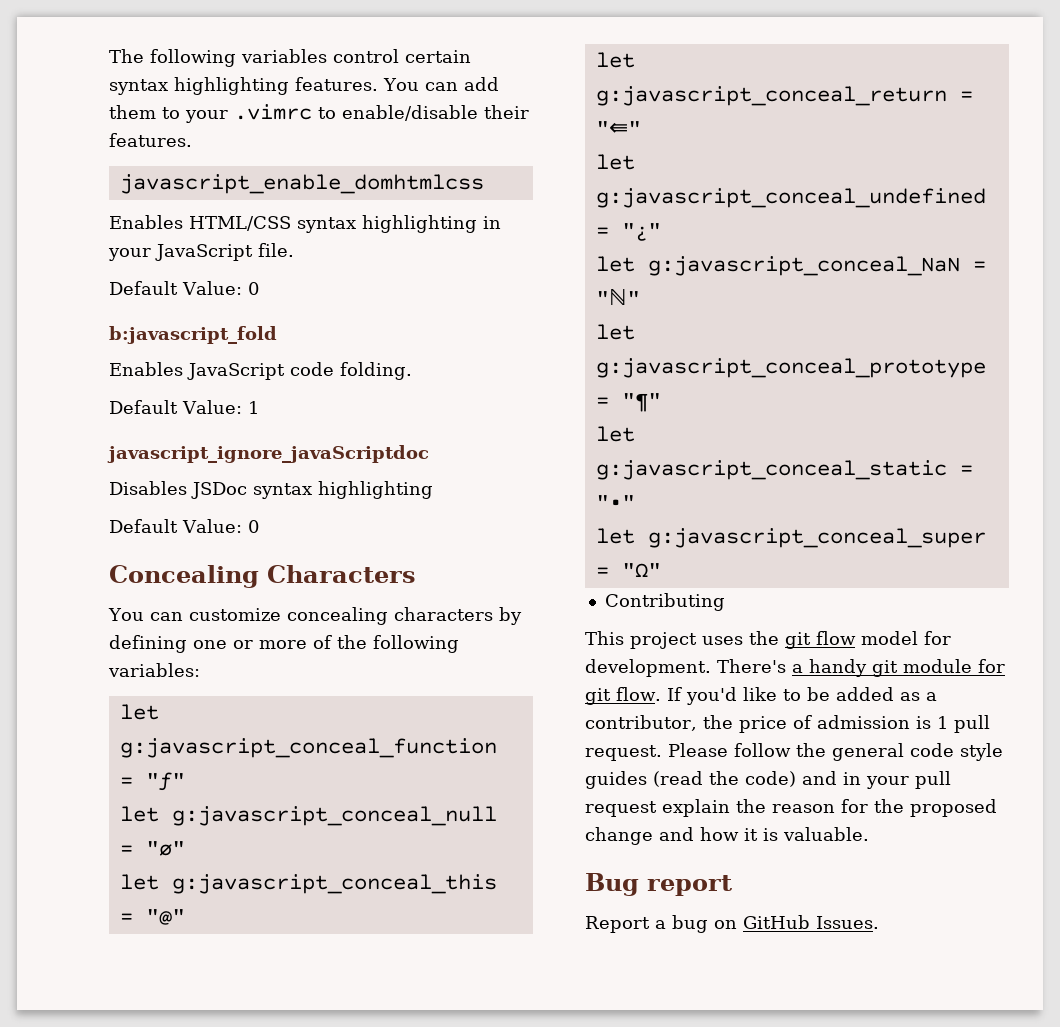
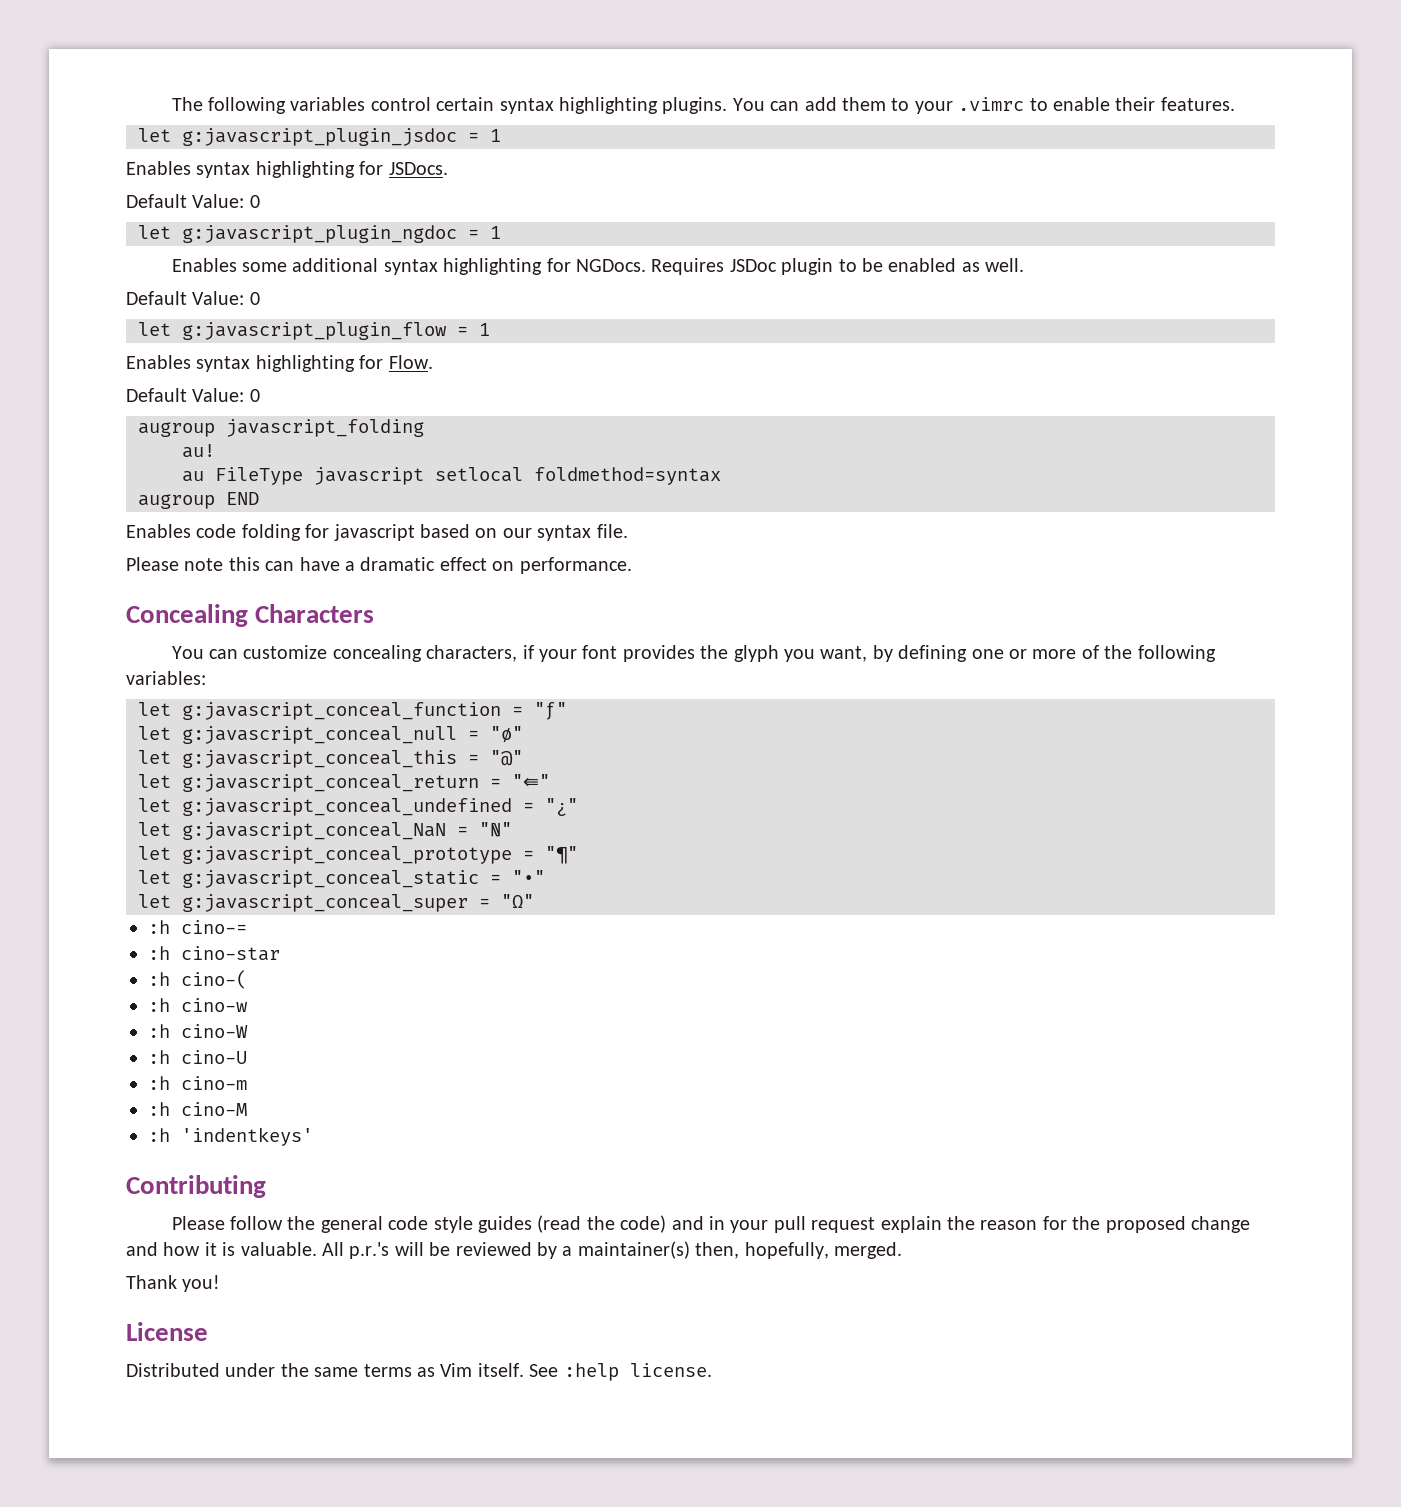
[295,77,378,91] features. -> [662,97,728,114] plugins.
[342,105,478,121] enable/disable -> [1053,97,1111,111] enable
[119,174,484,194] [109,215,501,233] [108,243,294,261] [109,281,259,295] [109,326,277,344] [109,362,412,380] [109,400,259,414] [107,445,429,463] [109,481,433,499] [109,519,259,533] javascript_enable_domhtmlcss // Enables HTML/CSS syntax highlighting in your JavaScript file. // Default Value: 0 // b:javascript_fold // Enables JavaScript code folding. // Default Value: 1 // javascript_ignore_javaScriptdoc // Disables JSDoc syntax highlighting // Default Value: 0 -> [138,128,501,146] [126,161,448,178] [126,194,260,208] [138,225,501,243] [171,258,1025,275] [126,291,260,305] [138,322,490,340] [126,355,433,372] [126,388,260,402] [138,419,424,437] [182,444,215,458] [182,467,721,485] [138,492,259,509] [126,524,628,541] [126,557,632,574] let g:javascript_plugin_jsdoc = 1 // Enables syntax highlighting for JSDocs. // Default Value: 0 // let g:javascript_plugin_ngdoc = 1 // Enables some additional syntax highlighting for NGDocs. Requires JSDoc plugin to be enabled as well. // Default Value: 0 // let g:javascript_plugin_flow = 1 // Enables syntax highlighting for Flow. // Default Value: 0 // augroup javascript_folding // au! // au FileType javascript setlocal foldmethod=syntax // augroup END // Enables code folding for javascript based on our syntax file. // Please note this can have a dramatic effect on performance.
[393,607,493,621] characters -> [426,645,868,662] characters, if your font provides the glyph you want,
[604,593,725,611] [585,631,951,649] [585,659,1005,677] [585,687,937,705] [585,715,990,733] [585,745,662,761] Contributing // This project uses the git flow model for development. There's a handy git module for git flow. If you'd like to be added as a contributor, the price of admission is 1 pull request. -> [148,920,247,934] [148,946,280,961] [148,970,247,989] [148,998,248,1012] [148,1024,248,1038] [148,1050,247,1064] [148,1076,247,1090] [148,1102,247,1116] [148,1127,313,1146] [126,1175,266,1198] :h cino-= // :h cino-star // :h cino-( // :h cino-w // :h cino-W // :h cino-U // :h cino-m // :h cino-M // :h 'indentkeys' // Contributing //
[585,873,732,896] [585,915,879,933] // Bug report // Report a bug on GitHub Issues. -> [322,1241,902,1259] [126,1275,221,1292] [126,1322,208,1341] [126,1363,712,1381] All p.r.'s will be reviewed by a maintainer(s) then, hopefully, merged. // Thank you! // License // Distributed under the same terms as Vim itself. See :help license.

